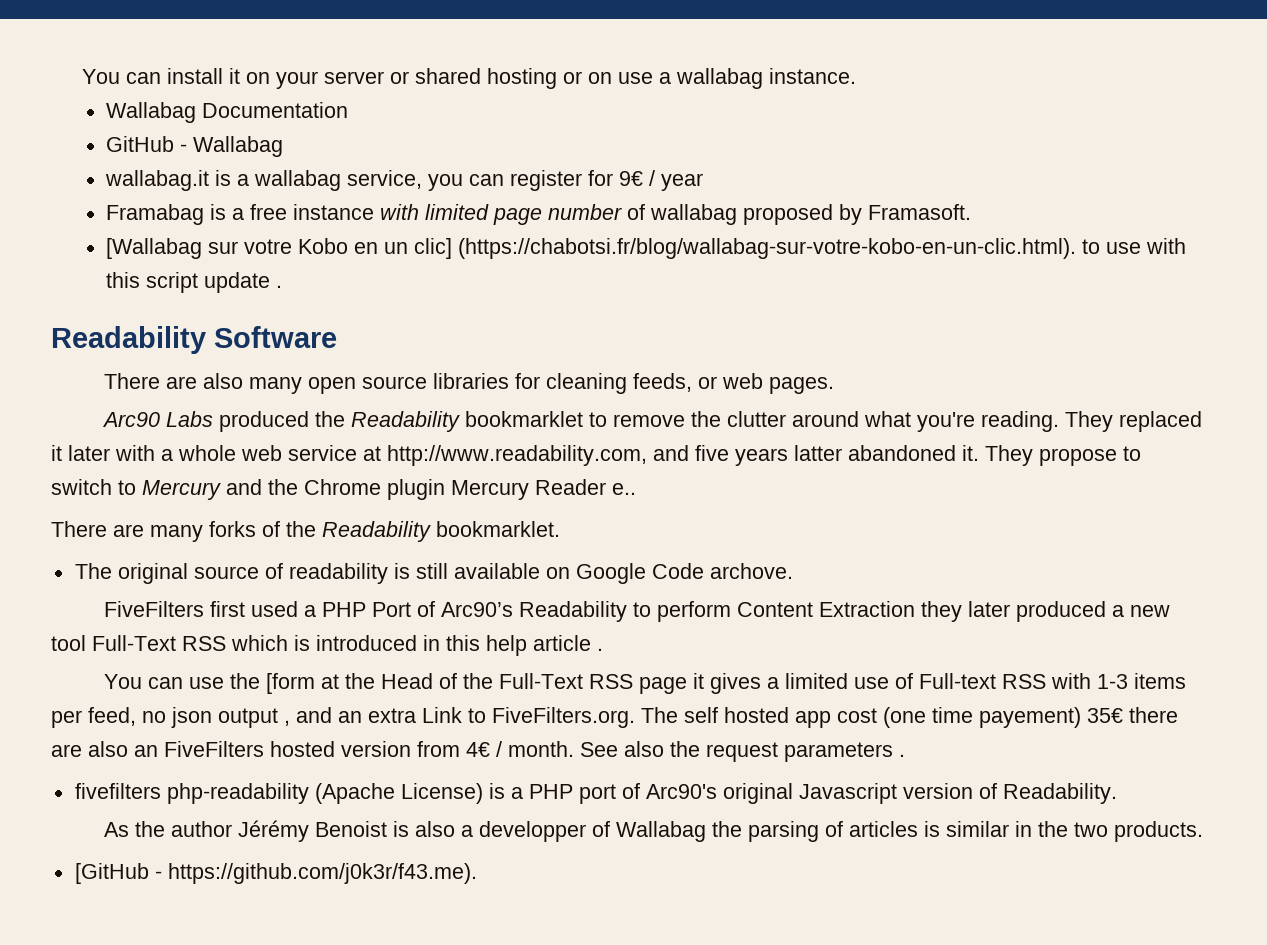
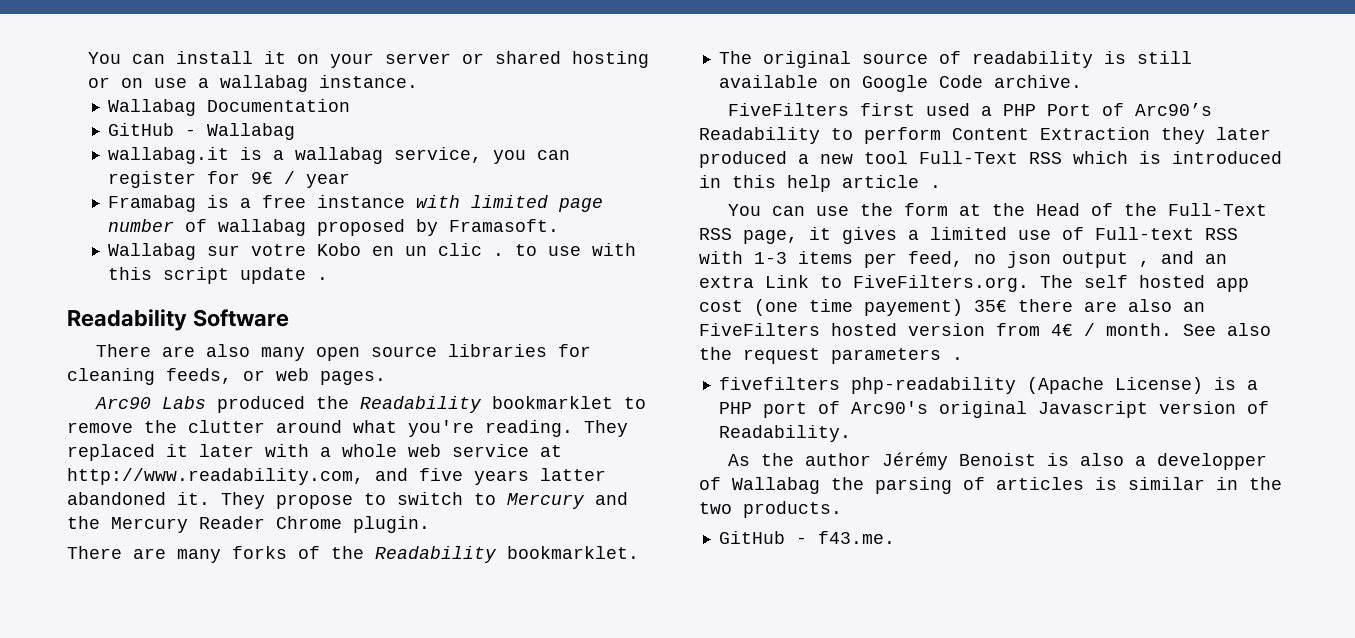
[106,238,203,259] [Wallabag -> [107,243,196,260] Wallabag
[414,238,1077,259] clic] (https://chabotsi.fr/blog/wallabag-sur-votre-kobo-en-un-clic.html). -> [437,243,504,256] clic .
[304,479,636,500] Chrome plugin Mercury Reader e.. -> [111,516,430,533] Mercury Reader Chrome plugin.
[709,563,793,579] archove. -> [993,75,1082,88] archive.
[266,673,316,694] [form -> [903,203,948,216] form
[639,677,688,694] page -> [743,230,798,244] page,
[74,863,477,884] [GitHub - https://github.com/j0k3r/f43.me). -> [718,531,895,544] GitHub - f43.me.

